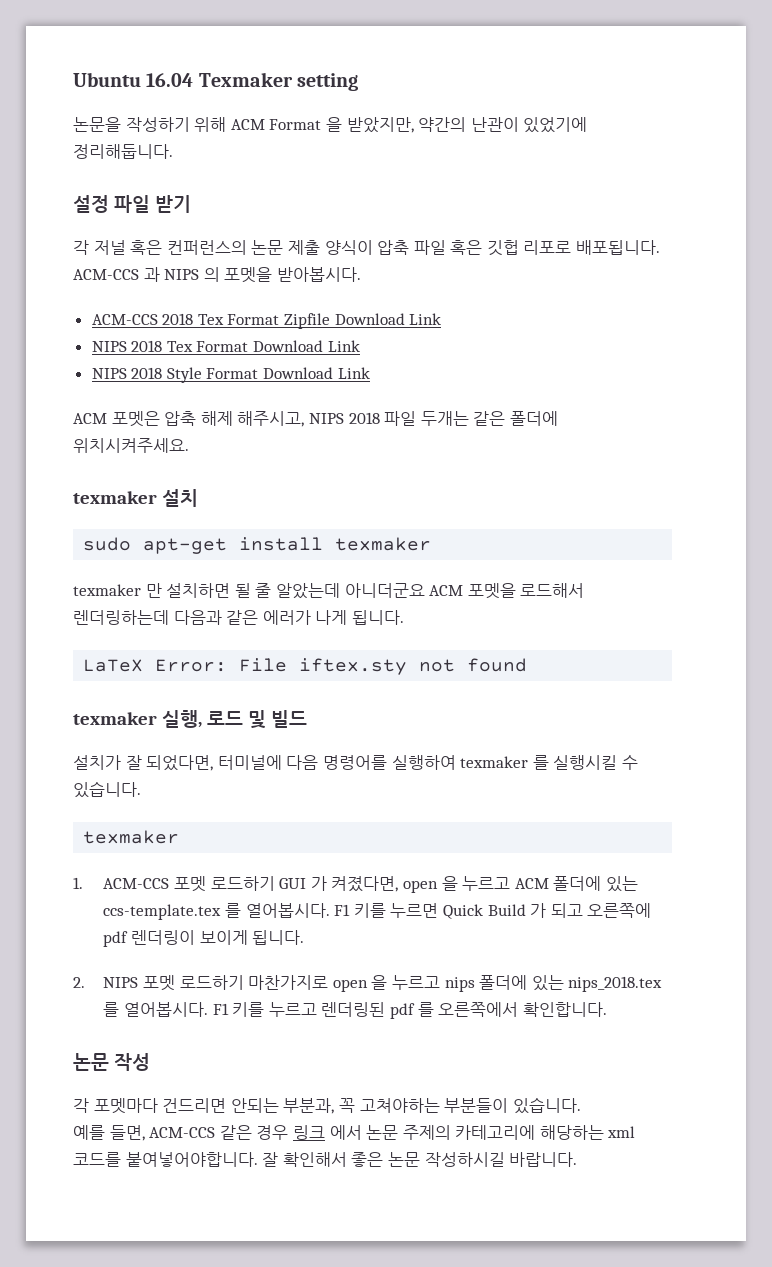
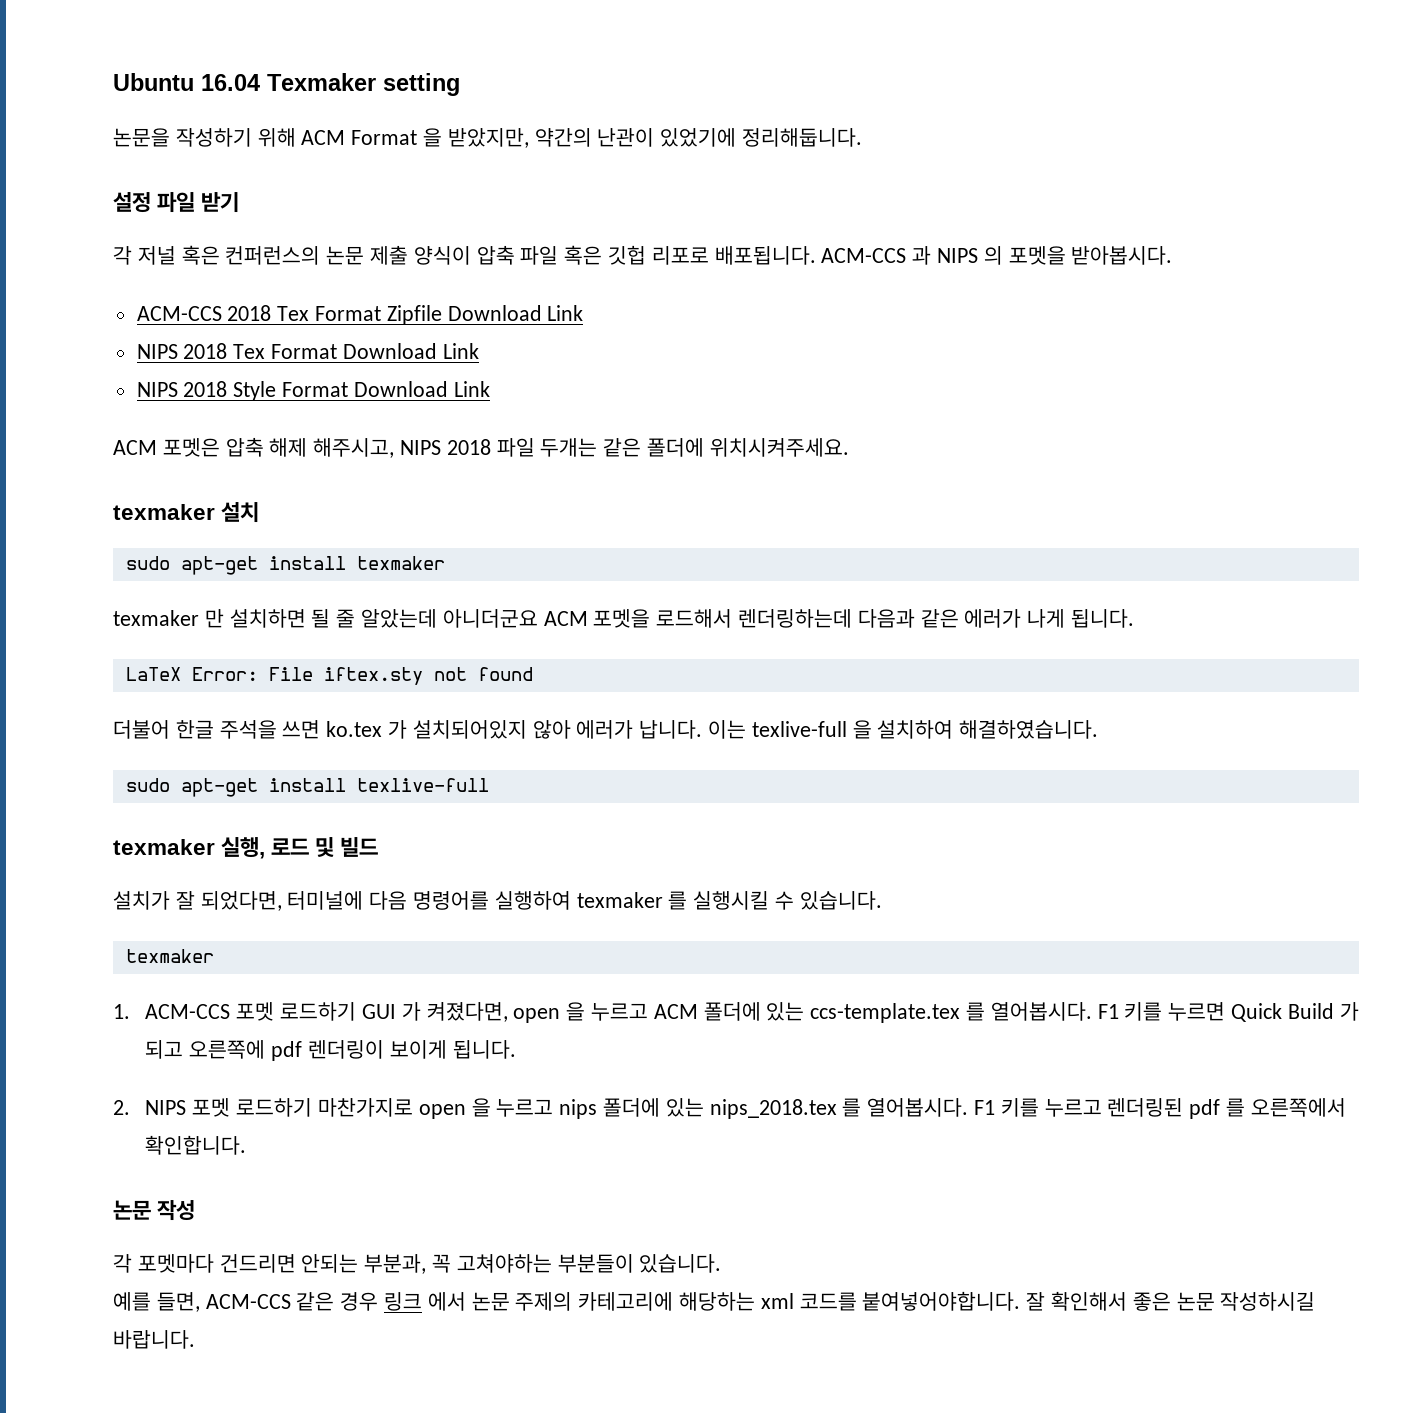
(528, 665) none -> [113,720,1099,739] [125,778,489,797] // 더불어 한글 주석을 쓰면 ko.tex 가 설치되어있지 않아 에러가 납니다. 이는 texlive-full 을 설치하여 해결하였습니다. // sudo apt-get install texlive-full

